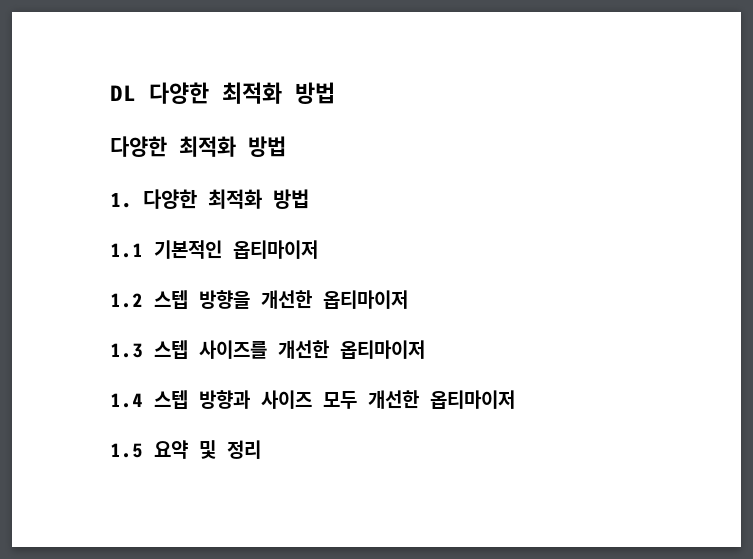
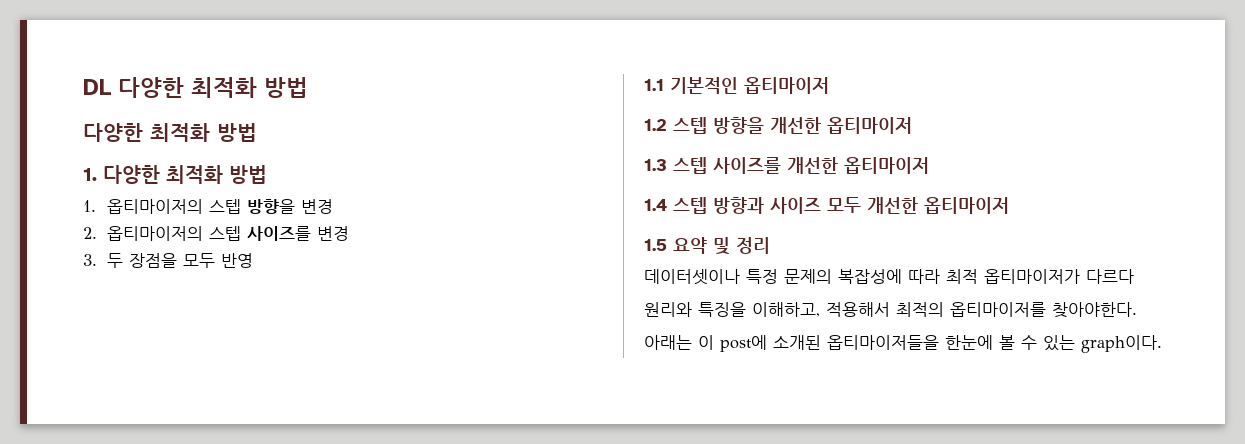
(309, 199) none -> [83,199,334,214] [83,226,350,241] [83,253,254,268] // 1. 옵티마이저의 스텝 방향을 변경 // 2. 옵티마이저의 스텝 사이즈를 변경 // 3. 두 장점을 모두 반영
(261, 449) none -> [644,269,1134,285] [644,302,1137,318] [644,335,1162,353] // 데이터셋이나 특정 문제의 복잡성에 따라 최적 옵티마이저가 다르다 // 원리와 특징을 이해하고, 적용해서 최적의 옵티마이저를 찾아야한다. // 아래는 이 post에 소개된 옵티마이저들을 한눈에 볼 수 있는 graph이다.

